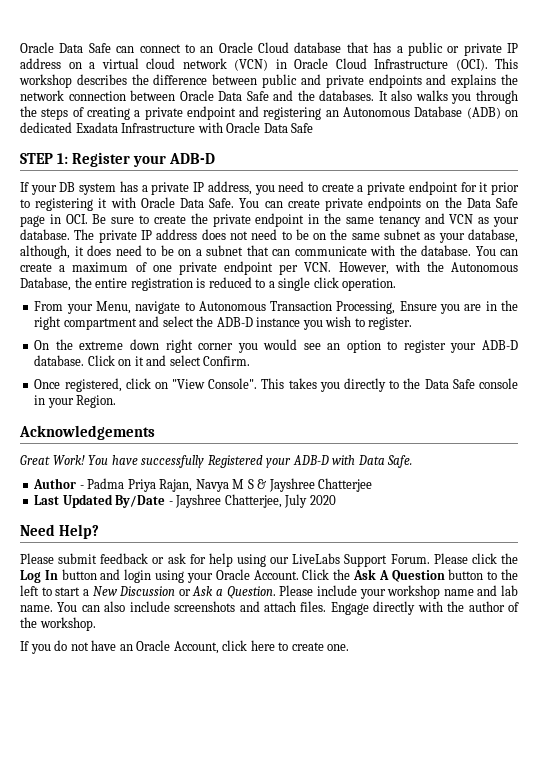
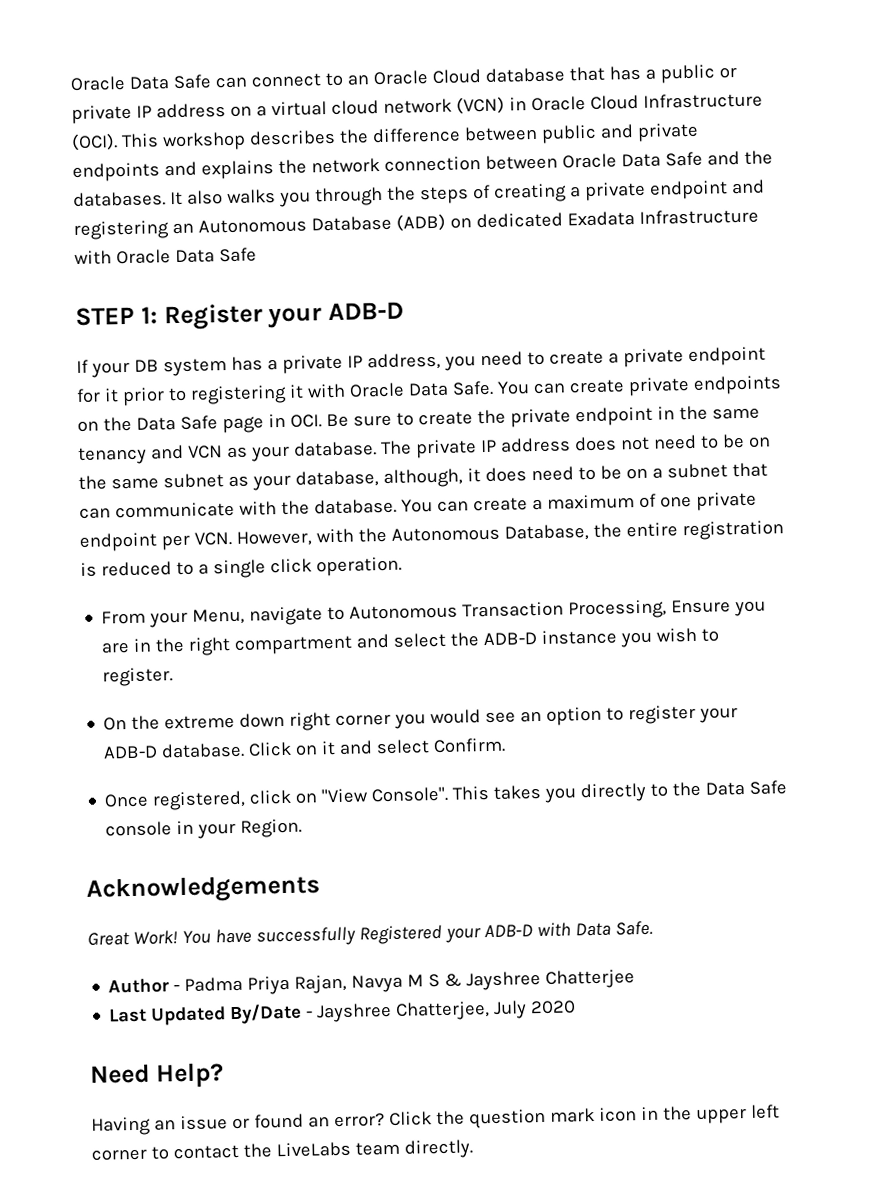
[20,553,519,567] [20,569,518,583] [20,585,518,599] [20,601,520,615] [20,617,96,631] [20,640,350,654] Please submit feedback or ask for help using our LiveLabs Support Forum. Please click the Log In button and login using your Oracle Account. Click the Ask A Question button to the left to start a New Discussion or Ask a Question. Please include your workshop name and lab name. You can also include screenshots and attach files. Engage directly with the author of the workshop. // If you do not have an Oracle Account, click here to create one. -> [91,1104,780,1136] [91,1139,473,1161] Having an issue or found an error? Click the question mark icon in the upper left corner to contact the LiveLabs team directly.

